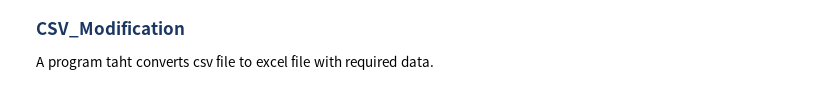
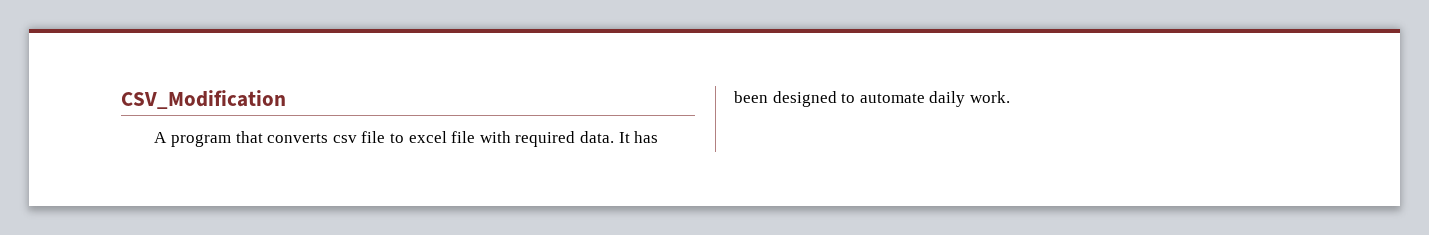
[106,55,133,67] taht -> [235,131,263,143] that
(435, 61) none -> [618,131,659,143] [734,91,1010,107] It has been designed to automate daily work.

